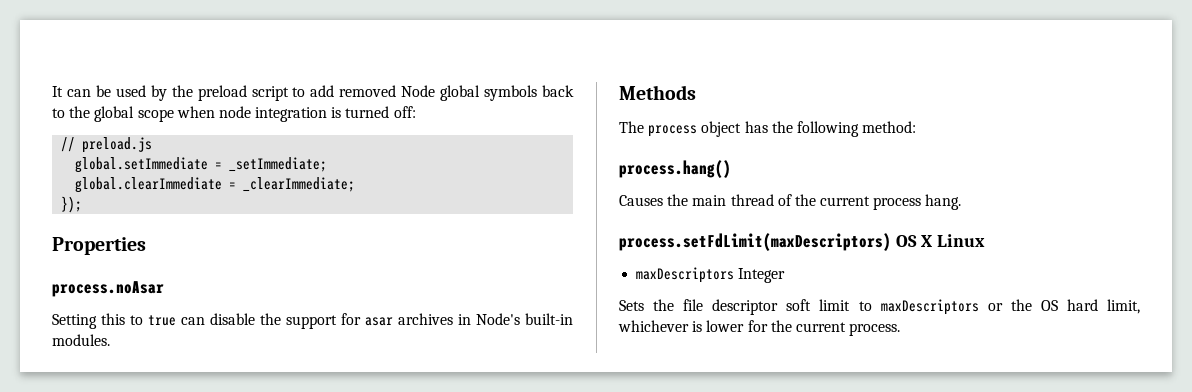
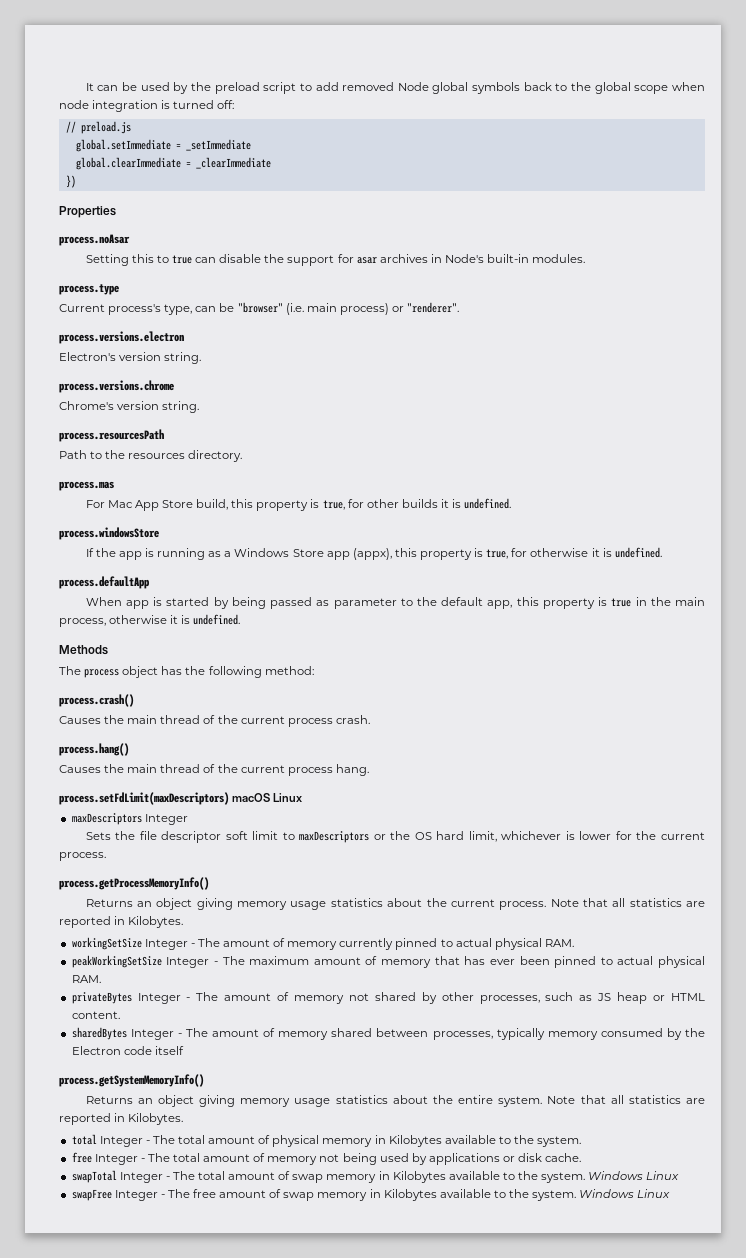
[229,157,328,172] _setImmediate; -> [185,139,251,151] _setImmediate
[243,177,356,192] [61,196,83,213] _clearImmediate; // }); -> [195,157,271,169] [65,175,76,188] _clearImmediate // })
(110, 340) none -> [59,284,119,295] [59,302,460,315] [59,331,184,344] [59,352,202,364] [59,380,174,393] [59,401,200,413] [59,429,164,442] [59,450,243,462] [59,481,114,491] [85,498,512,511] [59,527,159,540] [85,547,662,560] [59,576,149,589] [85,597,705,609] [59,614,241,627] // process.type // Current process's type, can be "browser" (i.e. main process) or "renderer". // process.versions.electron // Electron's version string. // process.versions.chrome // Chrome's version string. // process.resourcesPath // Path to the resources directory. // process.mas // For Mac App Store build, this property is true, for other builds it is undefined. // process.windowsStore // If the app is running as a Windows Store app (appx), this property is true, for otherwise it is undefined. // process.defaultApp // When app is started by being passed as parameter to the default app, this property is true in the main process, otherwise it is undefined.
(917, 127) none -> [59,694,134,707] [59,715,370,727] // process.crash() // Causes the main thread of the current process crash.
[895,235,934,247] OS X -> [232,793,271,802] macOS
(901, 329) none -> [59,877,209,890] [85,898,705,910] [59,916,184,928] [71,937,574,950] [71,955,705,968] [71,975,101,983] [71,992,705,1004] [71,1011,120,1019] [71,1027,705,1040] [71,1046,184,1055] [59,1074,204,1087] [85,1095,706,1107] [59,1113,184,1125] [71,1134,582,1147] [71,1152,582,1165] [71,1170,680,1183] [71,1189,671,1201] // process.getProcessMemoryInfo() // Returns an object giving memory usage statistics about the current process. Note that all statistics are reported in Kilobytes. // workingSetSize Integer - The amount of memory currently pinned to actual physical RAM. // peakWorkingSetSize Integer - The maximum amount of memory that has ever been pinned to actual physical RAM. // privateBytes Integer - The amount of memory not shared by other processes, such as JS heap or HTML content. // sharedBytes Integer - The amount of memory shared between processes, typically memory consumed by the Electron code itself // process.getSystemMemoryInfo() // Returns an object giving memory usage statistics about the entire system. Note that all statistics are reported in Kilobytes. // total Integer - The total amount of physical memory in Kilobytes available to the system. // free Integer - The total amount of memory not being used by applications or disk cache. // swapTotal Integer - The total amount of swap memory in Kilobytes available to the system. Windows Linux // swapFree Integer - The free amount of swap memory in Kilobytes available to the system. Windows Linux

